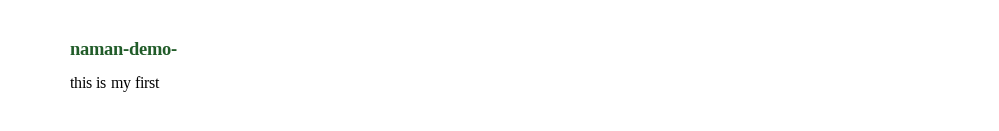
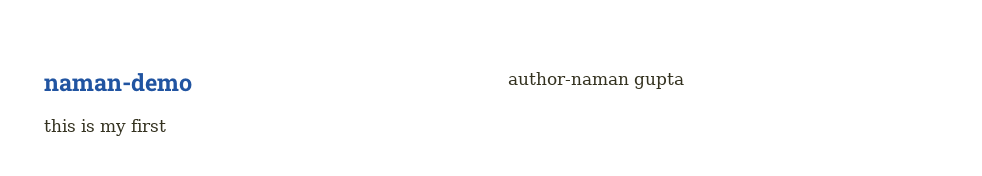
[70,42,177,55] naman-demo- -> [44,73,192,92] naman-demo
(160, 82) none -> [508,72,684,89] // author-naman gupta

